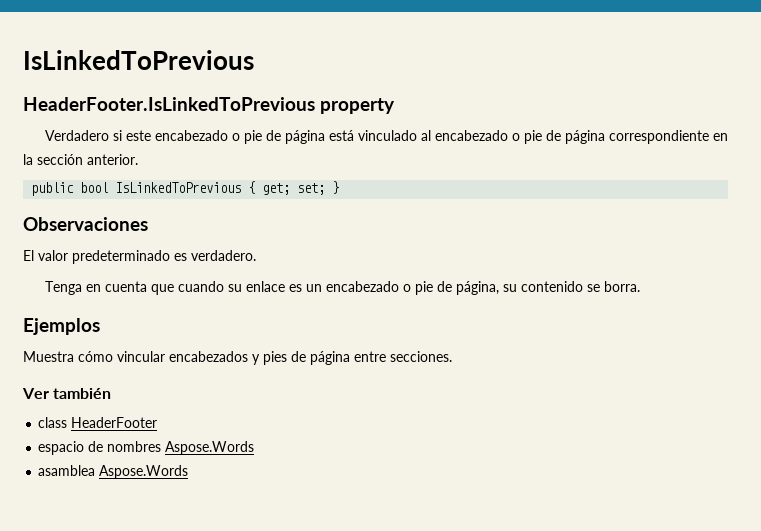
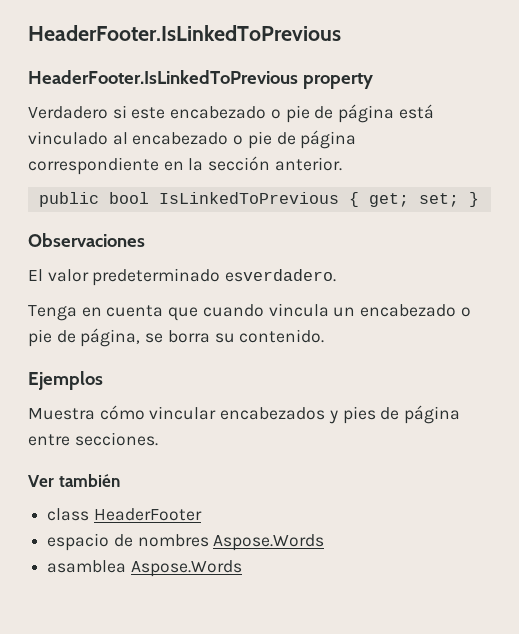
[23,50,254,70] IsLinkedToPrevious -> [28,25,341,41] HeaderFooter.IsLinkedToPrevious
[174,250,256,261] es verdadero. -> [225,269,337,282] esverdadero.
[227,281,302,292] su enlace es -> [268,303,329,317] vincula
[502,281,640,292] su contenido se borra. -> [145,329,325,343] se borra su contenido.

